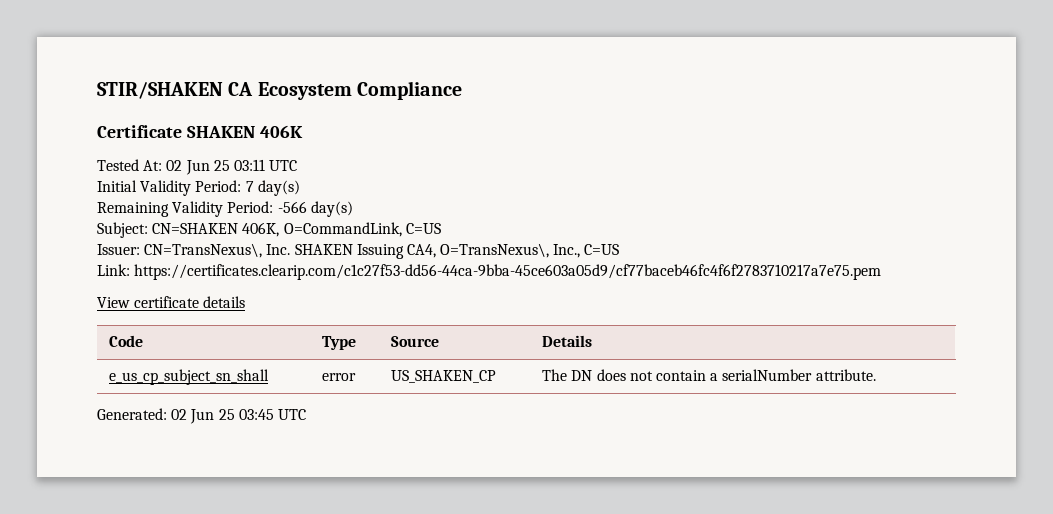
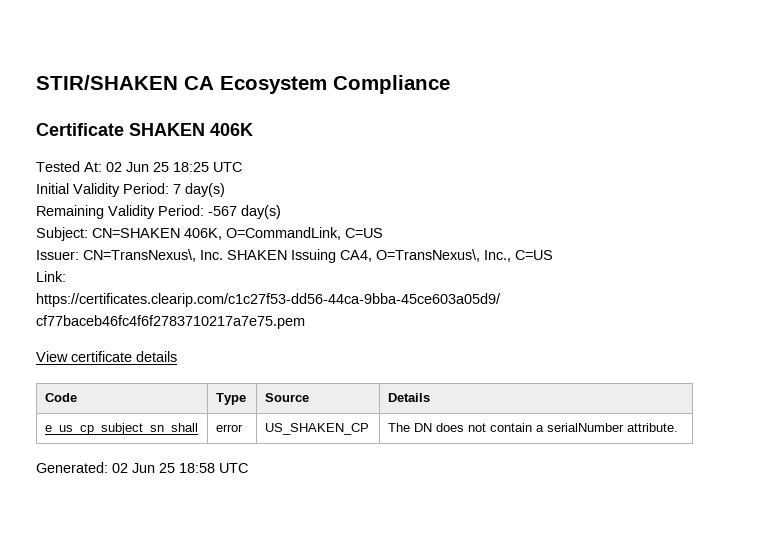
[233,159,265,171] 03:11 -> [173,162,209,172] 18:25
[277,201,307,213] -566 -> [208,206,237,216] -567
[238,409,274,420] 03:45 -> [179,463,215,473] 18:58

